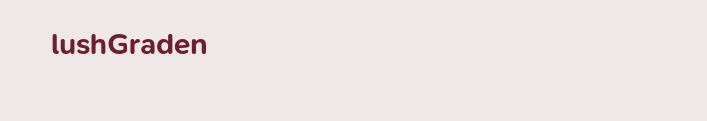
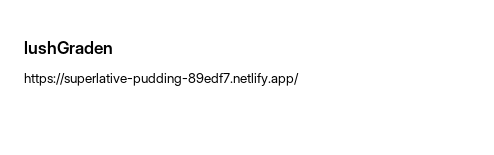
(208, 44) none -> [24,73,299,86] // https://superlative-pudding-89edf7.netlify.app/

